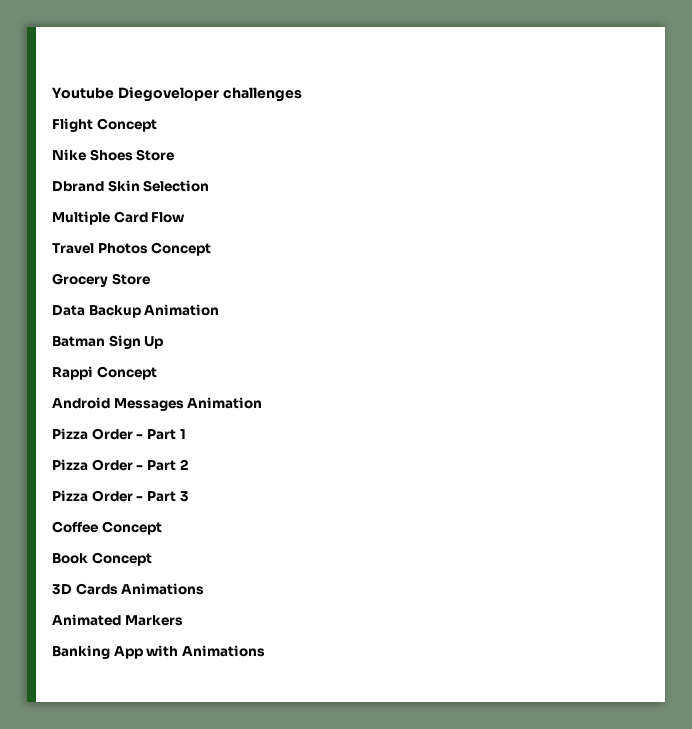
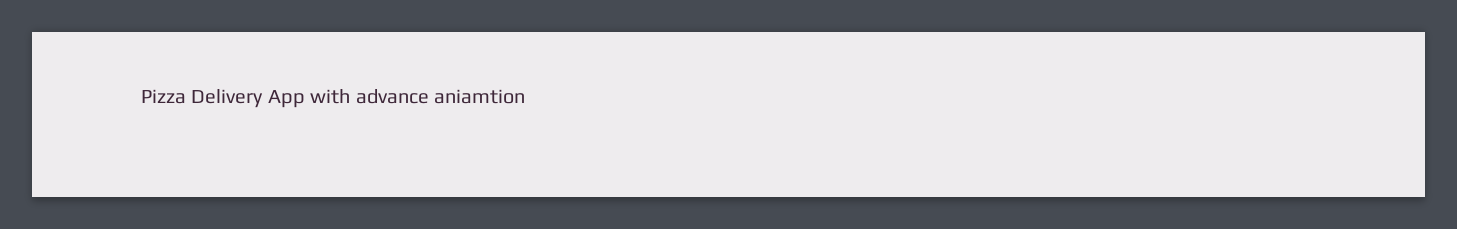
[52,87,302,102] [52,118,157,132] [52,149,175,161] [52,180,210,192] [52,211,186,225] [52,242,212,256] [52,273,150,287] [52,304,220,318] [52,335,164,349] [52,366,157,380] [52,397,263,411] [52,428,186,440] [52,459,189,471] [52,490,189,502] [52,521,162,535] [52,552,152,566] [52,583,205,595] [52,614,183,626] [52,645,265,659] Youtube Diegoveloper challenges // Flight Concept // Nike Shoes Store // Dbrand Skin Selection // Multiple Card Flow // Travel Photos Concept // Grocery Store // Data Backup Animation // Batman Sign Up // Rappi Concept // Android Messages Animation // Pizza Order - Part 1 // Pizza Order - Part 2 // Pizza Order - Part 3 // Coffee Concept // Book Concept // 3D Cards Animations // Animated Markers // Banking App with Animations -> [141,89,525,108] Pizza Delivery App with advance aniamtion

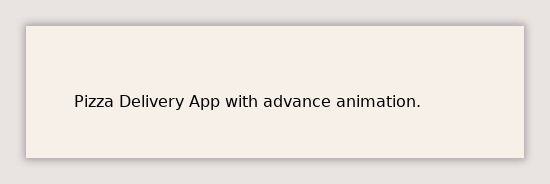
[434,89,525,104] aniamtion -> [336,95,421,107] animation.

